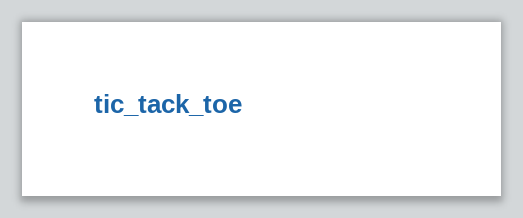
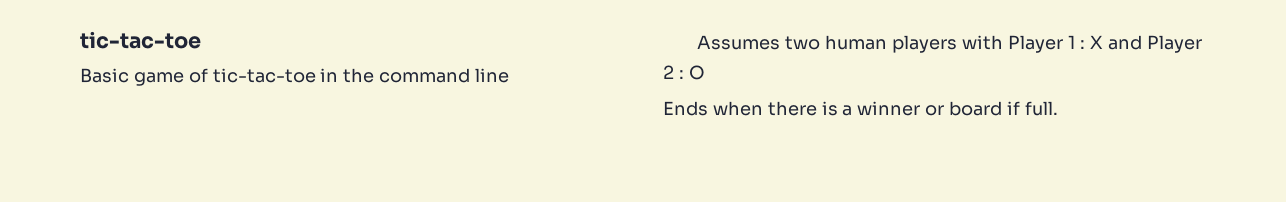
[94,94,242,116] tic_tack_toe -> [80,31,201,49] [80,68,510,86] [697,35,1202,53] [663,65,705,80] [663,101,1058,116] tic-tac-toe // Basic game of tic-tac-toe in the command line // Assumes two human players with Player 1 : X and Player 2 : O // Ends when there is a winner or board if full.

